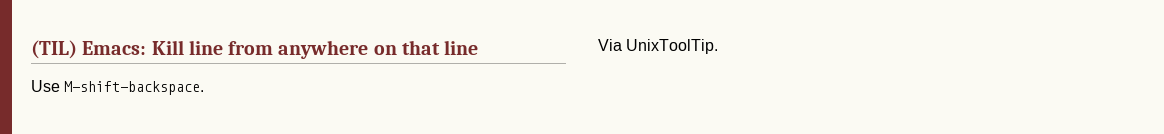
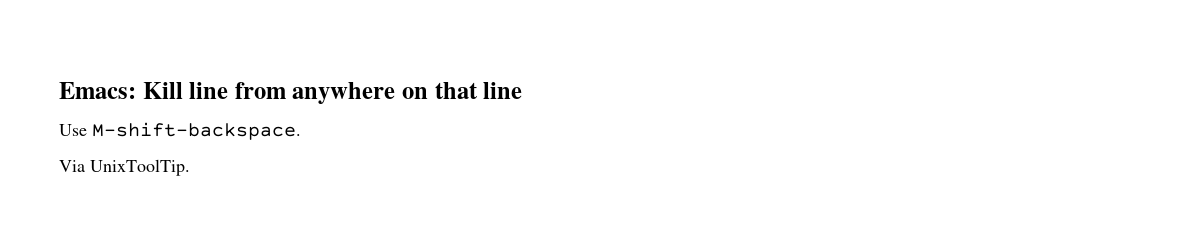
[31,40,77,59] (TIL) -> (59, 90) none

